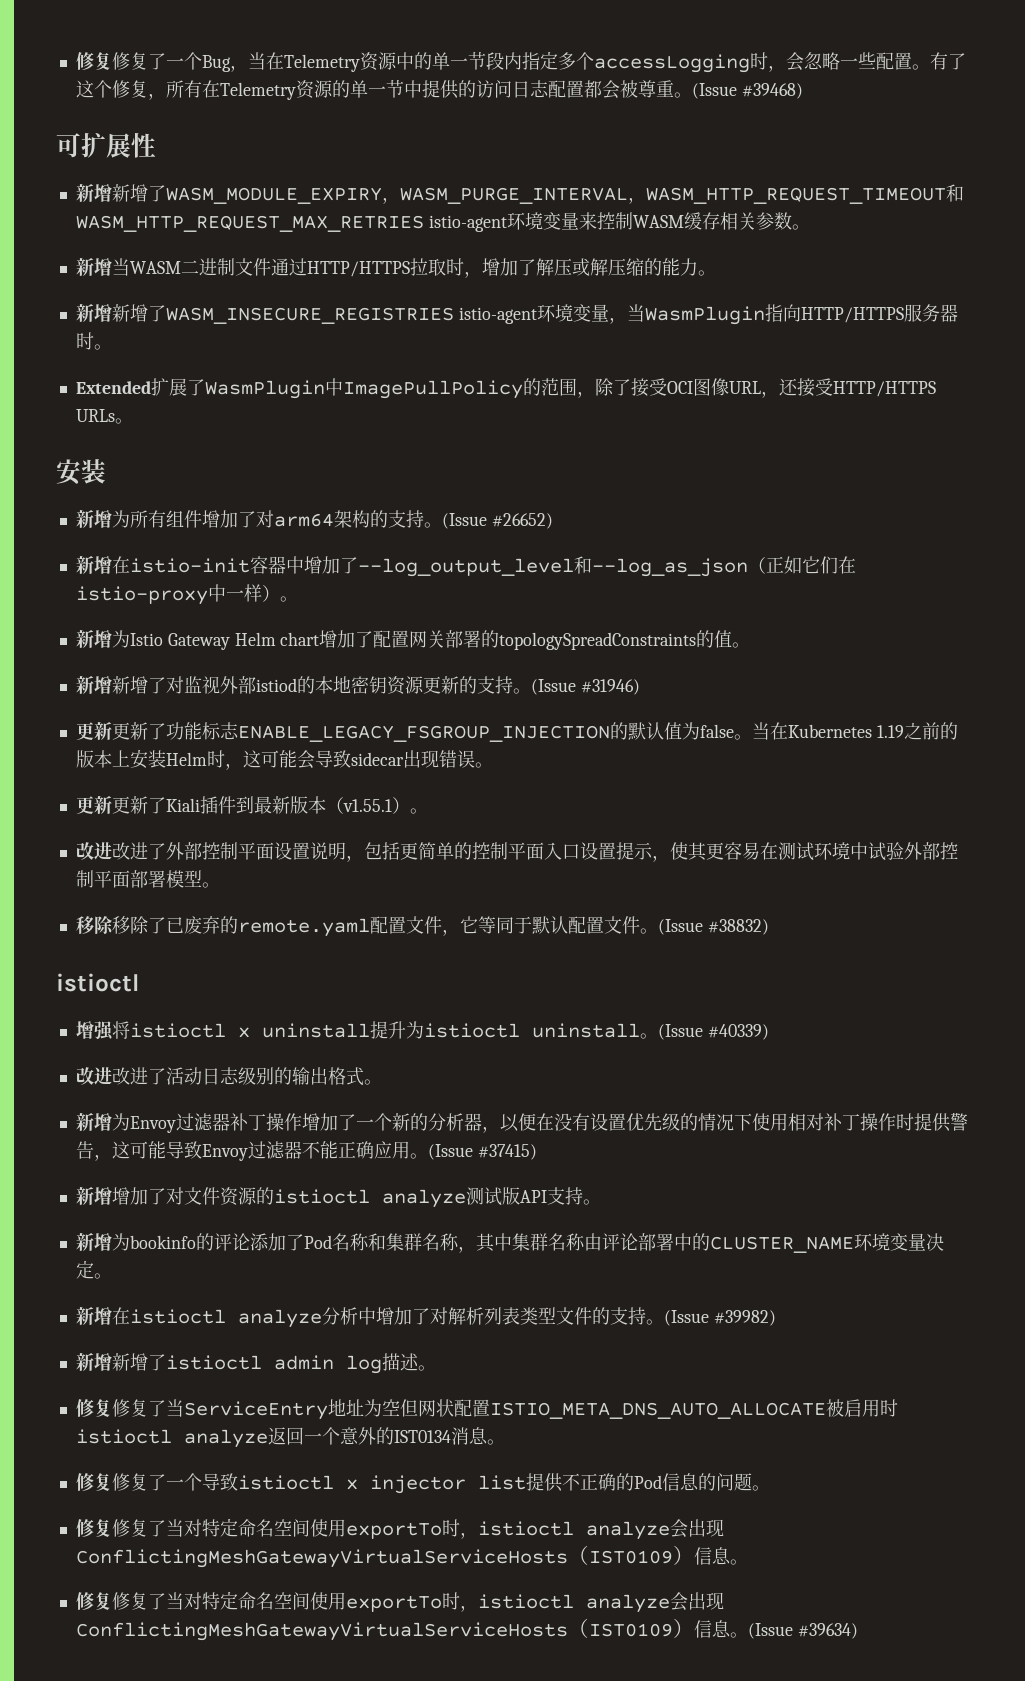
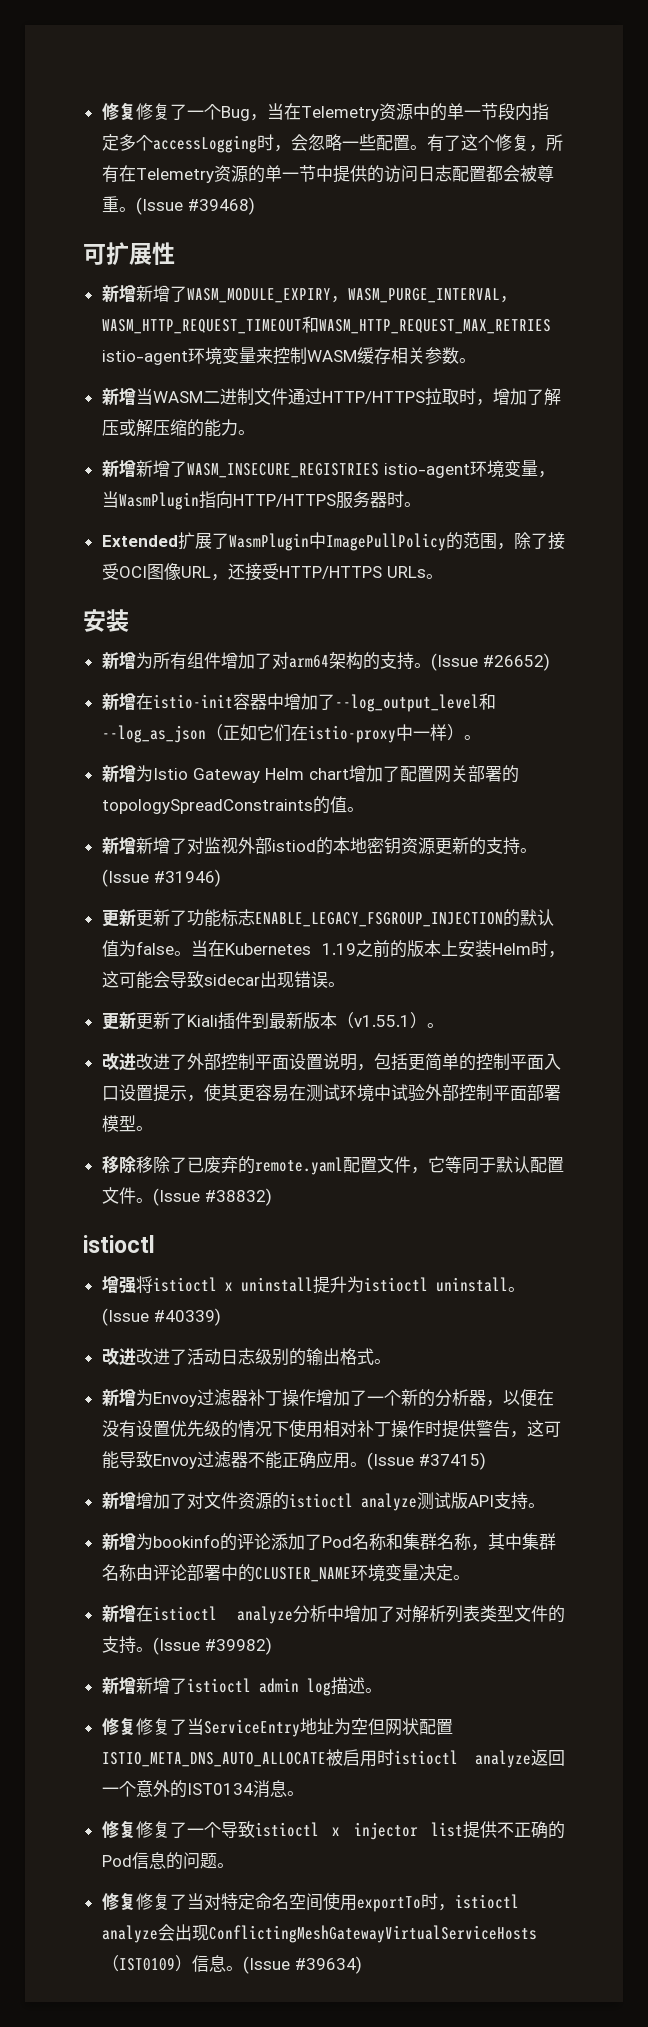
[75,1591,724,1613] [75,1618,748,1641] // 修复修复了当对特定命名空间使用exportTo时，istioctl analyze会出现ConflictingMeshGatewayVirtualServiceHosts（IST0109）信息。 -> (243, 1968) none

